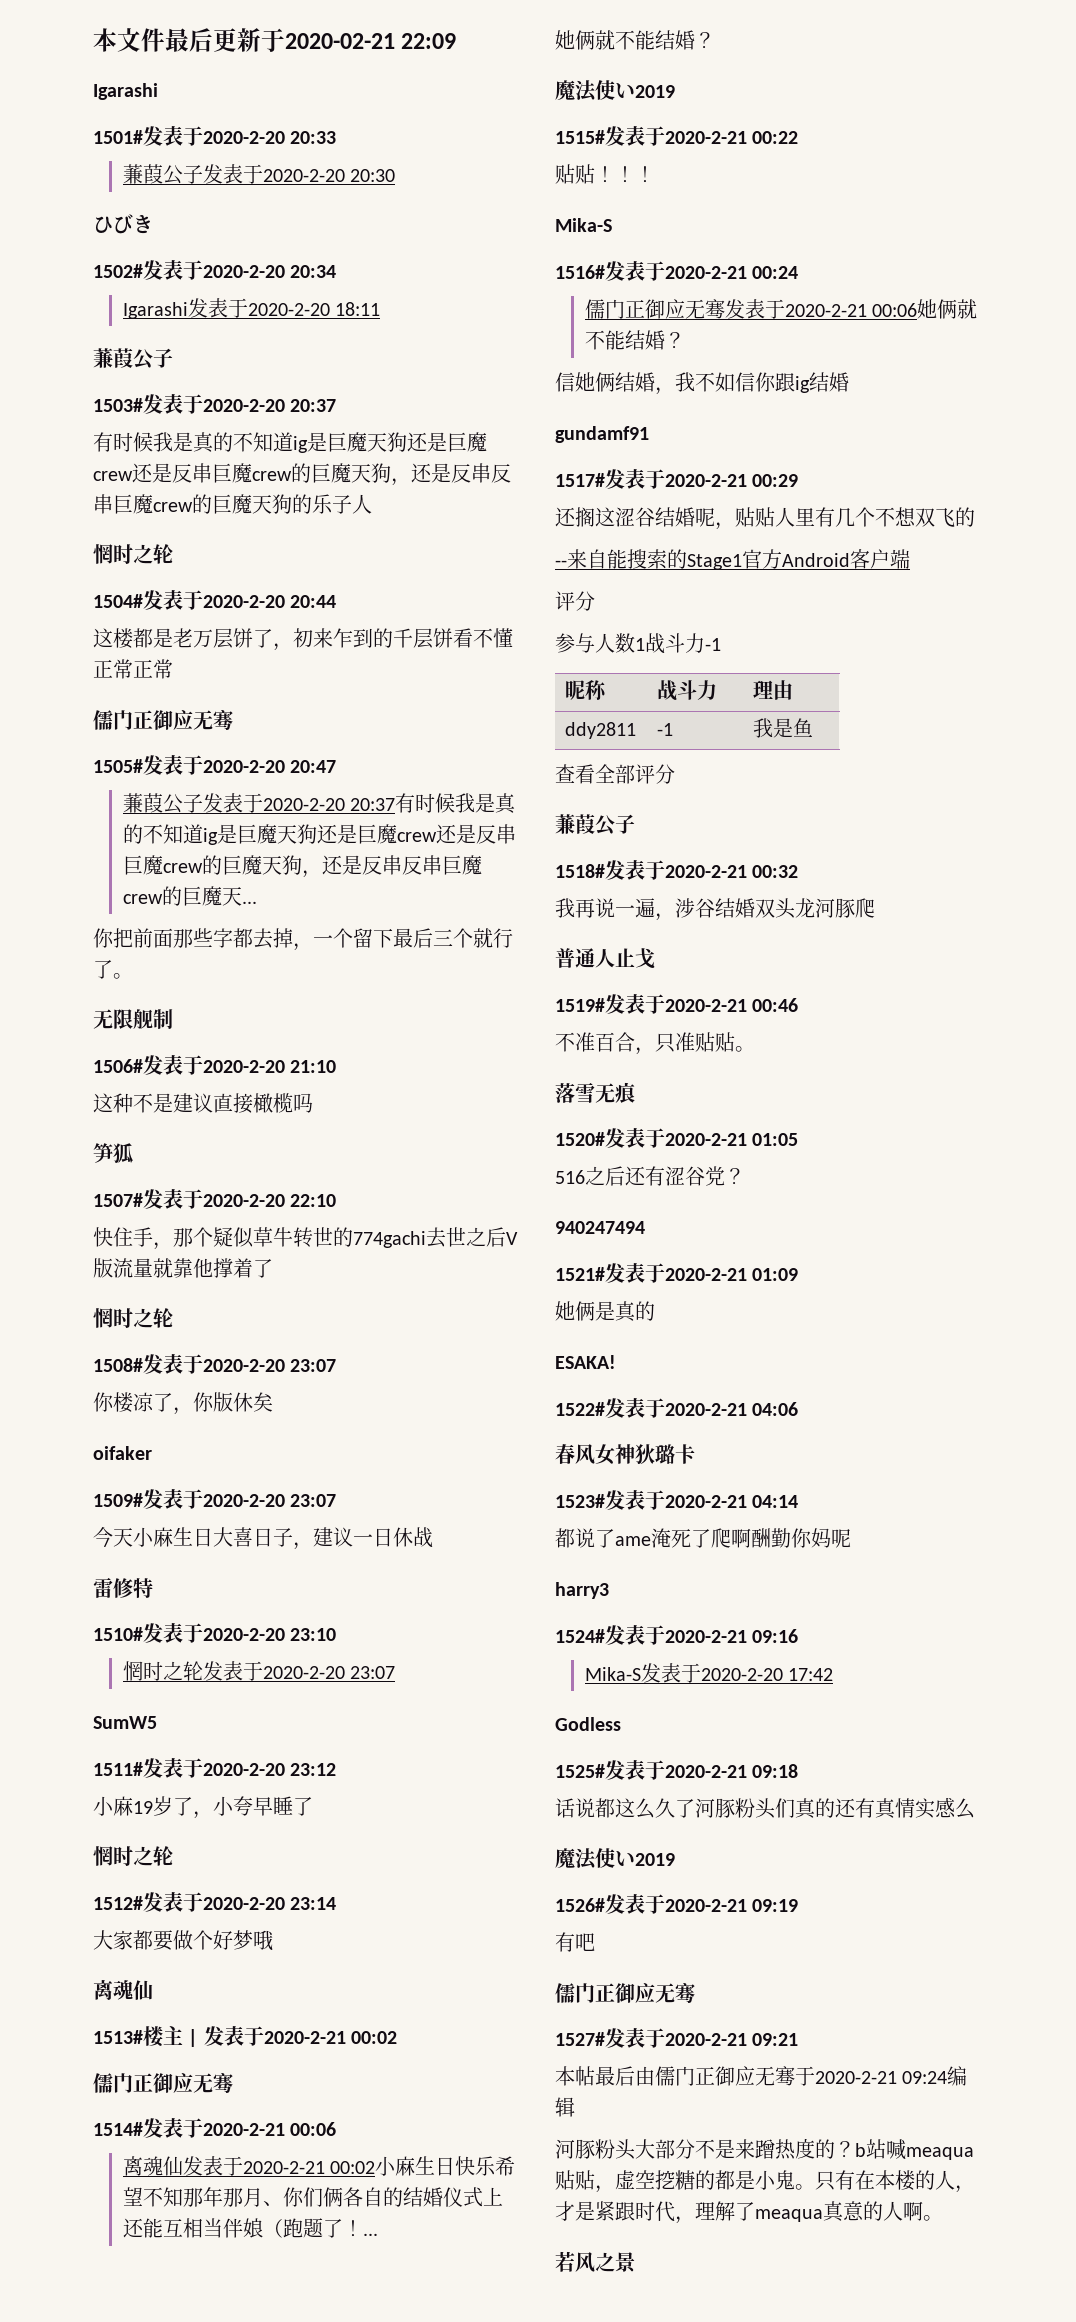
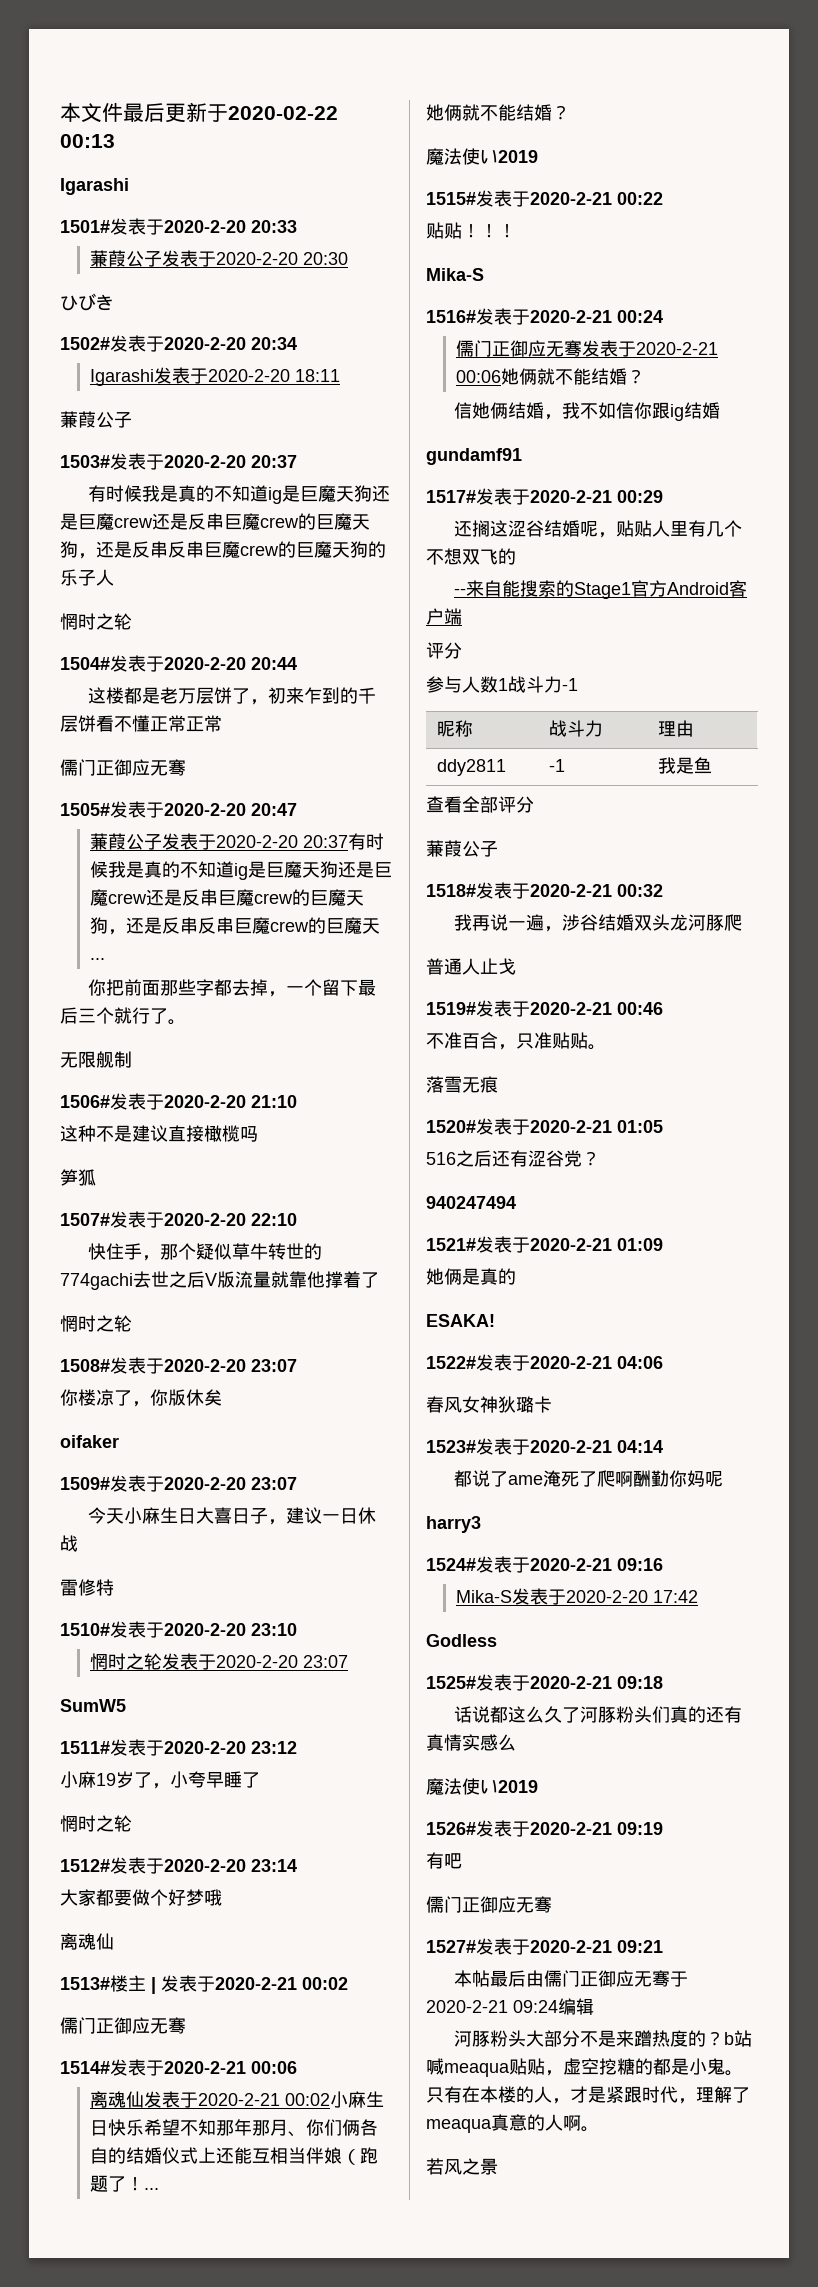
[285,33,457,49] 2020-02-21 22:09 -> [228,106,338,120] [60,134,115,148] 2020-02-22 00:13

